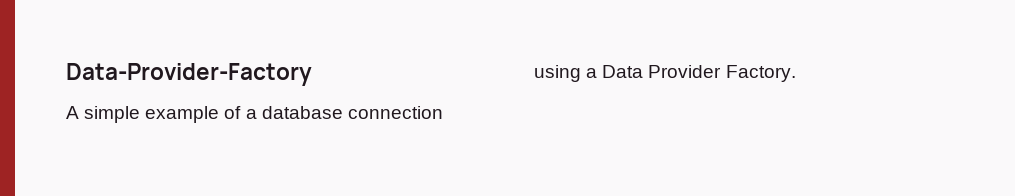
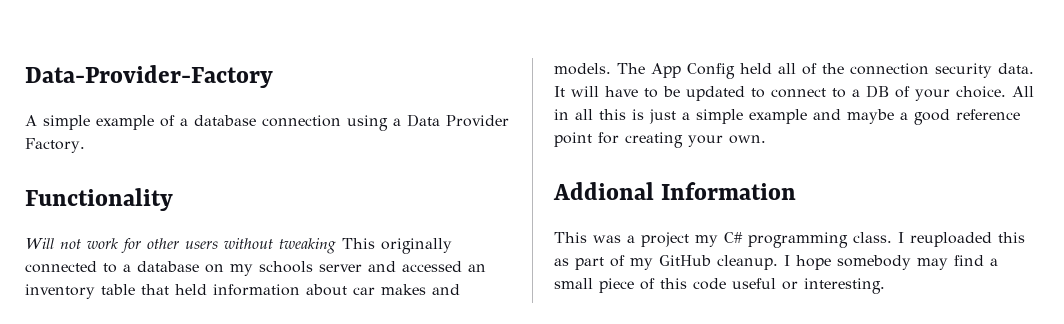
(796, 73) none -> [25,188,173,211] [25,238,452,254] [25,261,486,276] [25,284,460,299] [554,63,1034,79] [554,85,1034,101] [554,109,1020,125] [554,132,766,148] [553,182,797,200] [554,232,1025,248] [554,255,998,270] [554,278,885,294] // Functionality // Will not work for other users without tweaking This originally connected to a database on my schools server and accessed an inventory table that held information about car makes and models. The App Config held all of the connection security data. It will have to be updated to connect to a DB of your choice. All in all this is just a simple example and maybe a good reference point for creating your own. // Addional Information // This was a project my C# programming class. I reuploaded this as part of my GitHub cleanup. I hope somebody may find a small piece of this code useful or interesting.

